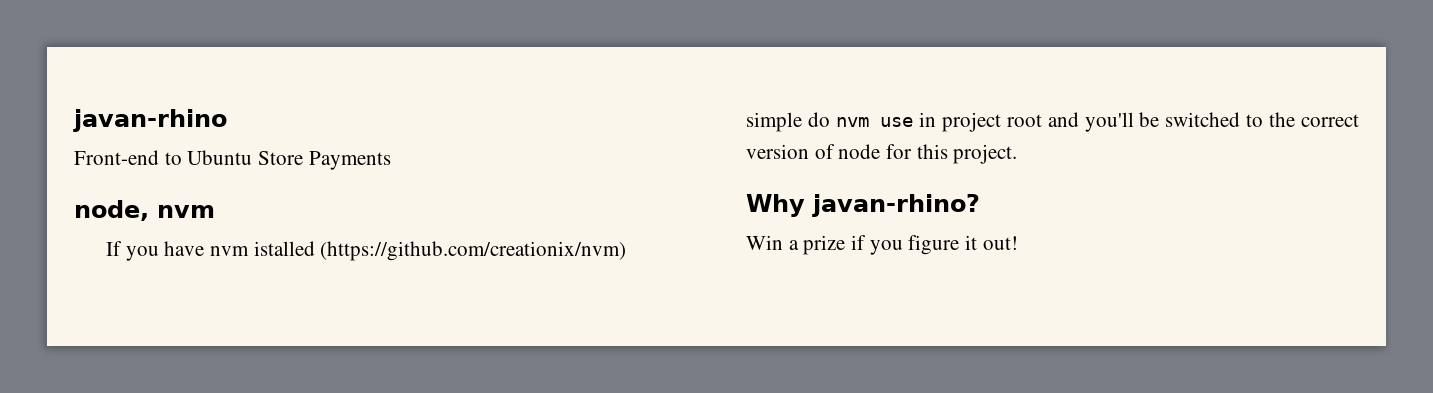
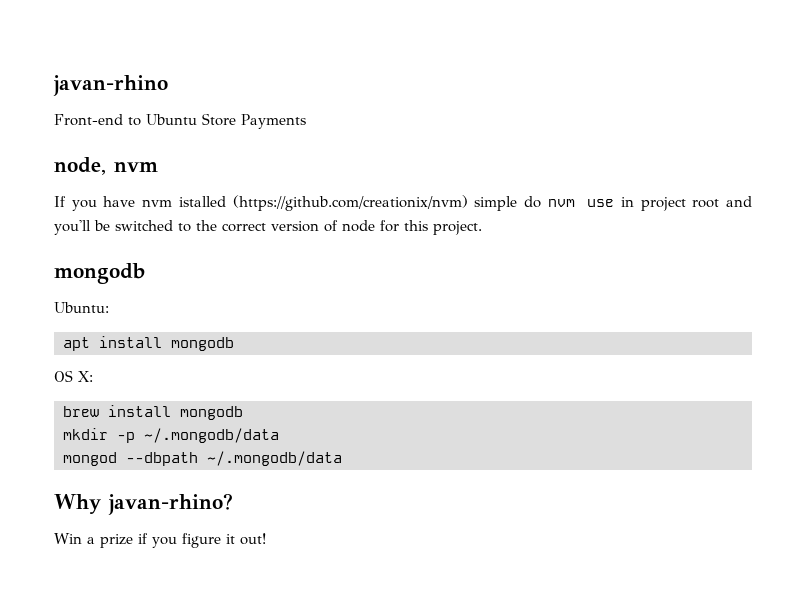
(1018, 154) none -> [54,263,145,284] [54,302,109,313] [63,336,234,351] [54,370,93,382] [63,405,243,420] [63,428,279,443] [63,451,342,466] // mongodb // Ubuntu: // apt install mongodb // OS X: // brew install mongodb // mkdir -p ~/.mongodb/data // mongod --dbpath ~/.mongodb/data

